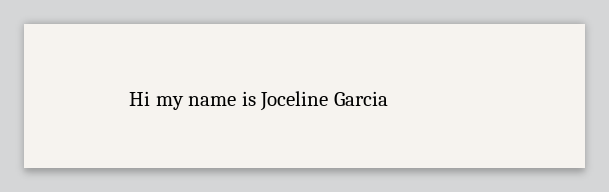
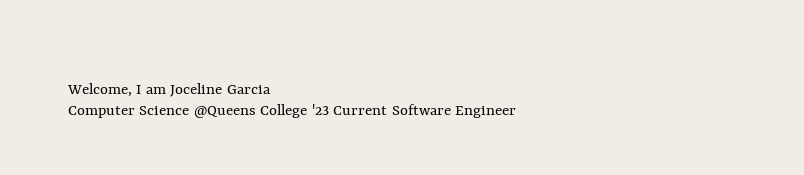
[129,91,388,111] Hi my name is Joceline Garcia -> [67,83,271,97] [68,104,517,118] Welcome, I am Joceline Garcia // Computer Science @Queens College '23 Current Software Engineer

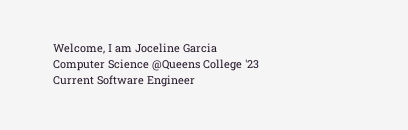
(329, 109) none -> (259, 64) //

